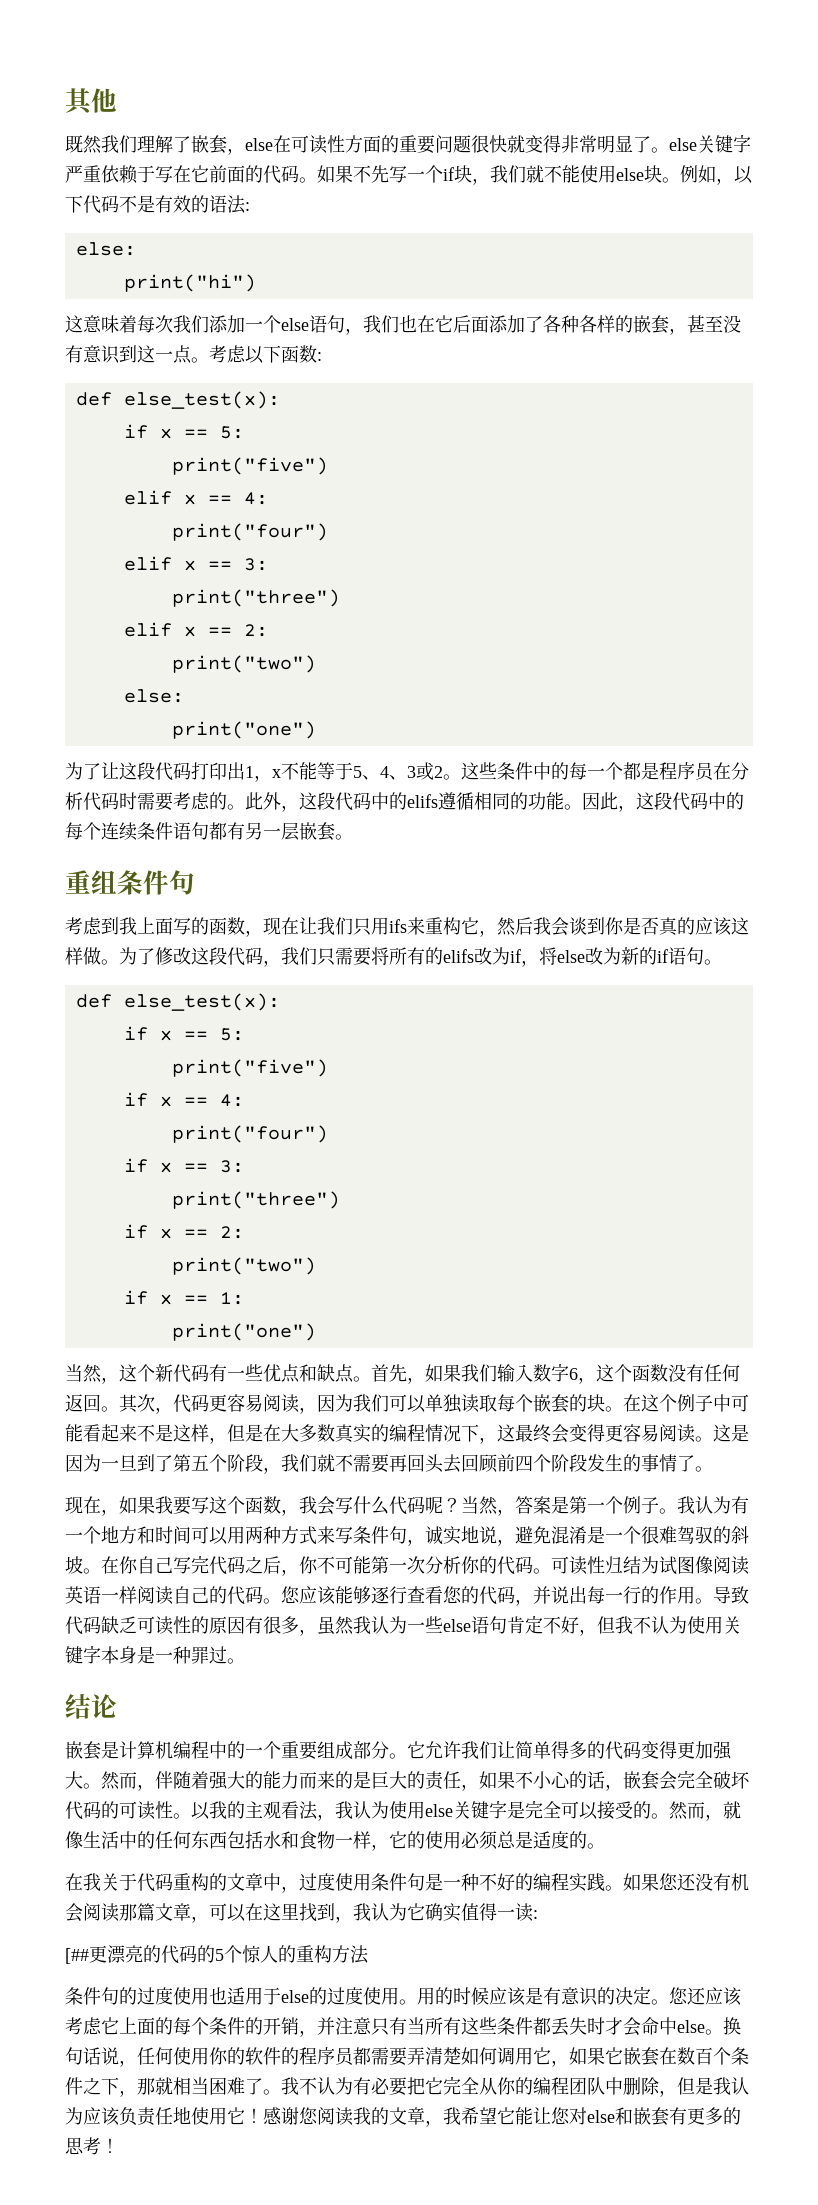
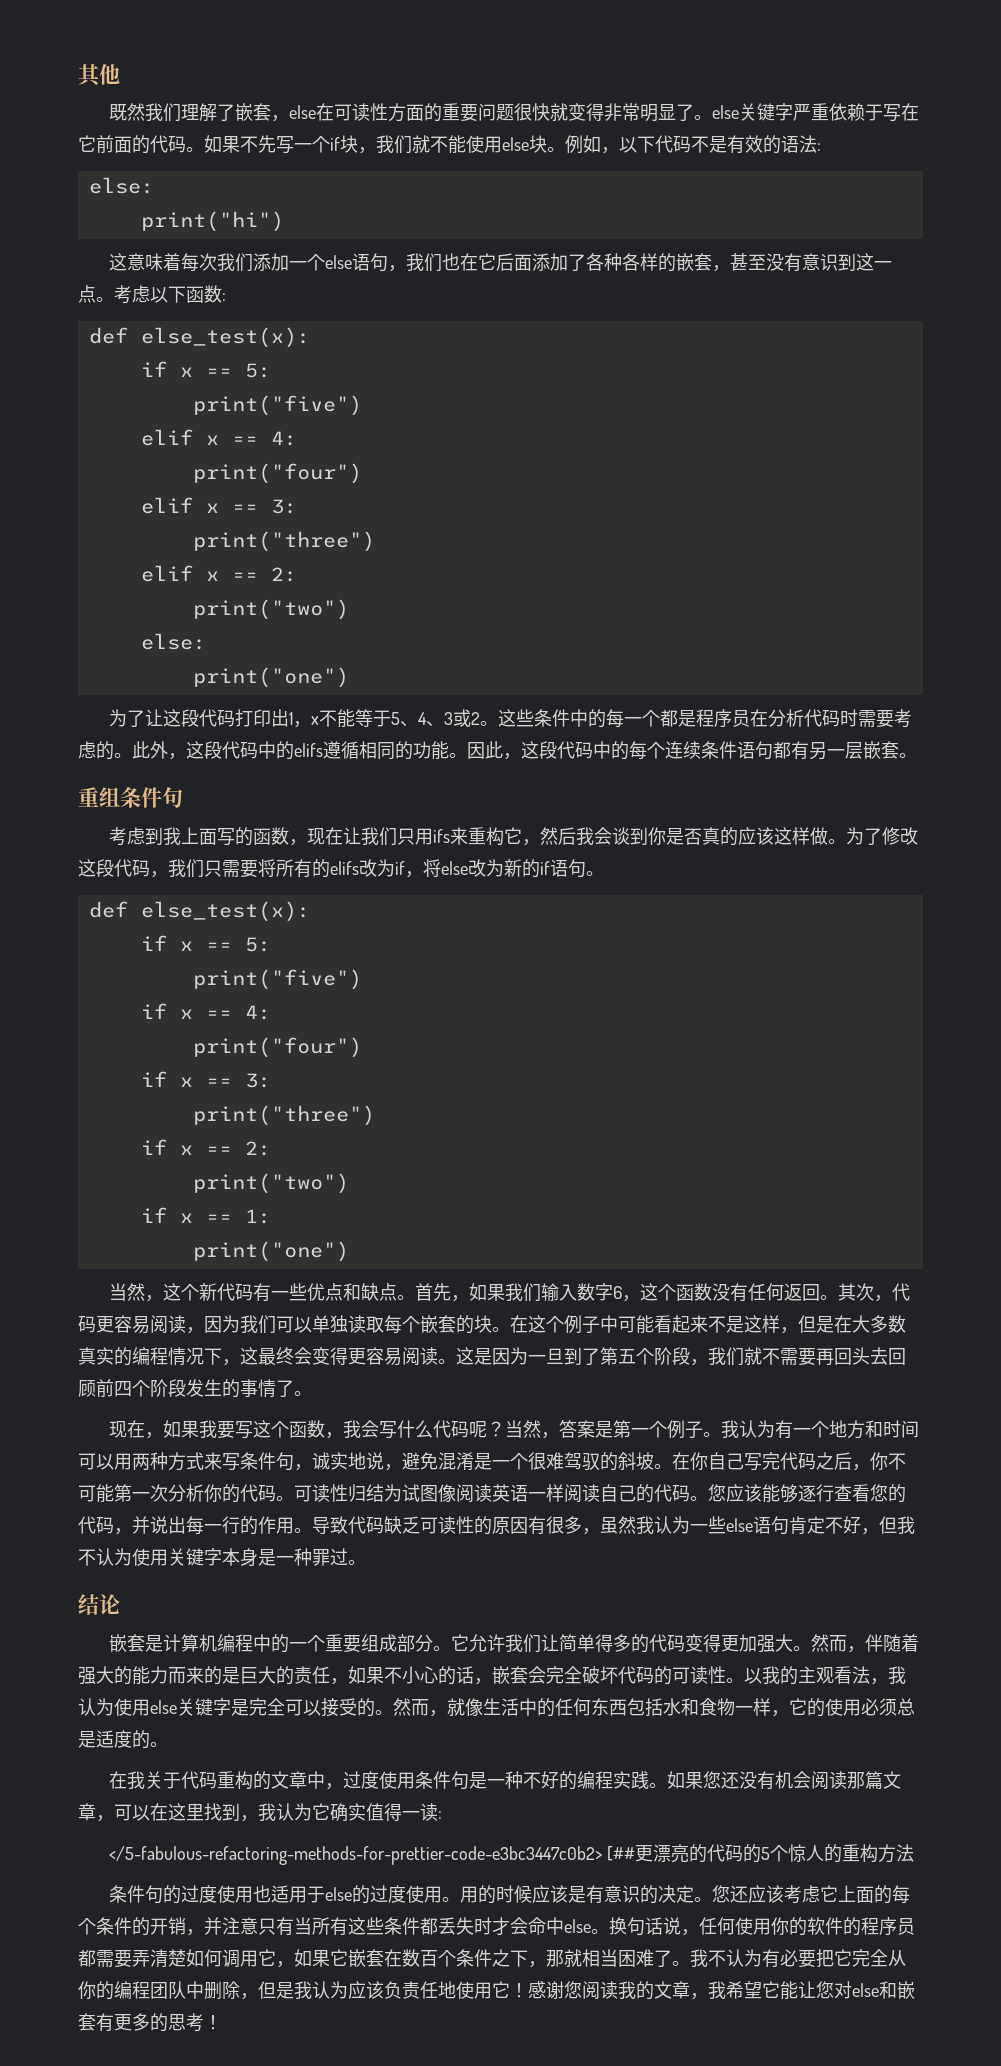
(538, 1914) none -> [109,1846,603,1865] </5-fabulous-refactoring-methods-for-prettier-code-e3bc3447c0b2>

